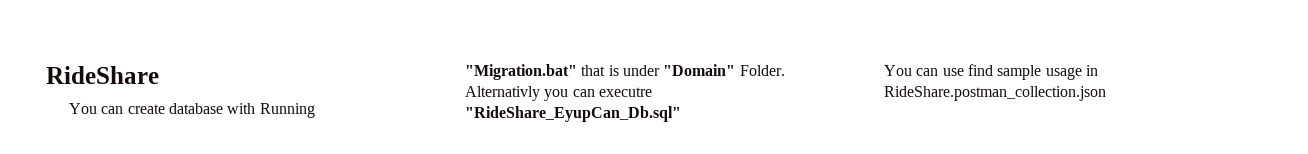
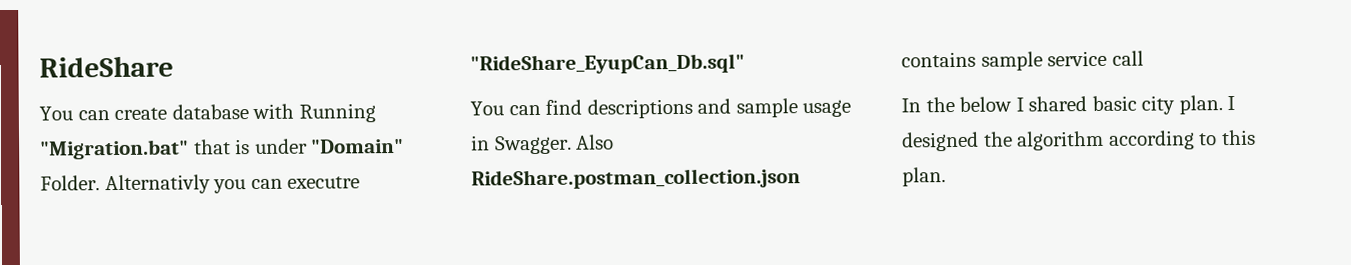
[942,64,1098,80] [884,86,1106,101] use find sample usage in RideShare.postman_collection.json -> [545,98,852,119] [471,134,615,155] [471,168,801,190] [901,50,1144,71] [901,95,1236,115] [902,129,1256,152] [902,167,946,187] find descriptions and sample usage in Swagger. Also RideShare.postman_collection.json contains sample service call // In the below I shared basic city plan. I designed the algorithm according to this plan.

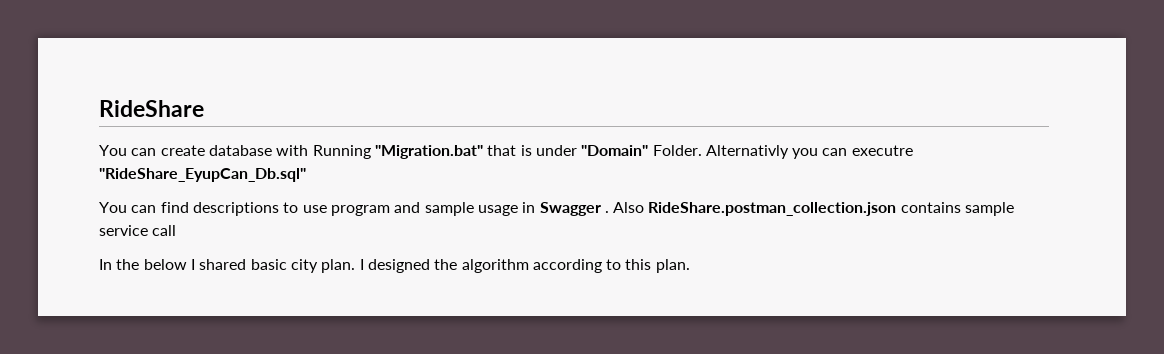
(693, 108) none -> [283,202,390,216] to use program
[494,135,572,155] Swagger. -> [539,202,609,216] Swagger .

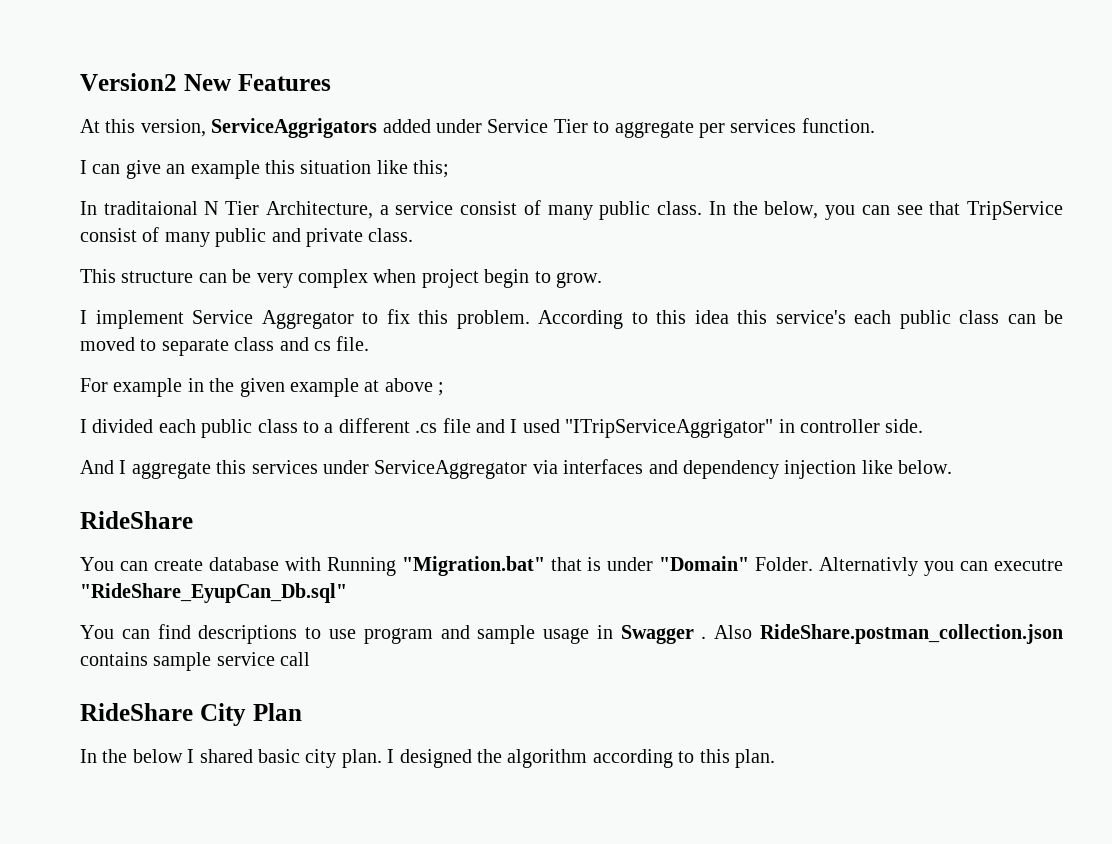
(99, 108) none -> [80,73,331,91] [80,118,875,138] [80,160,450,179] [80,200,1063,220] [80,227,414,247] [80,269,602,288] [80,309,1063,329] [80,336,370,356] [80,378,445,397] [80,418,924,438] [80,459,953,479] Version2 New Features // At this version, ServiceAggrigators added under Service Tier to aggregate per services function. // I can give an example this situation like this; // In traditaional N Tier Architecture, a service consist of many public class. In the below, you can see that TripService consist of many public and private class. // This structure can be very complex when project begin to grow. // I implement Service Aggregator to fix this problem. According to this idea this service's each public class can be moved to separate class and cs file. // For example in the given example at above ; // I divided each public class to a different .cs file and I used "ITripServiceAggrigator" in controller side. // And I aggregate this services under ServiceAggregator via interfaces and dependency injection like below. //
(177, 230) none -> [80,703,302,726] // RideShare City Plan

